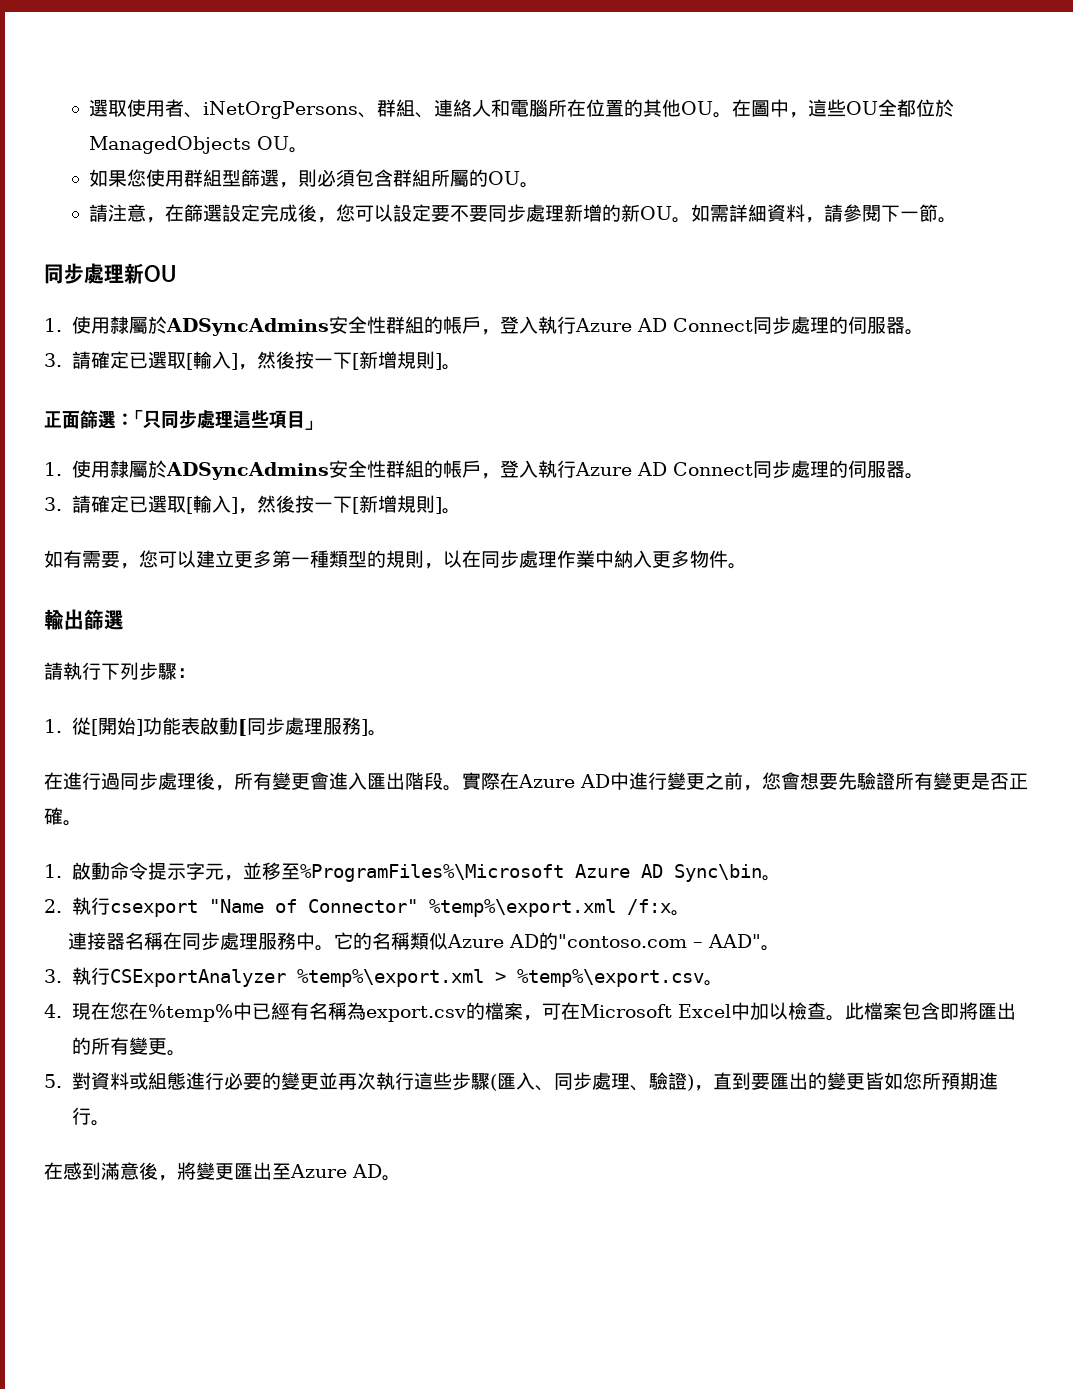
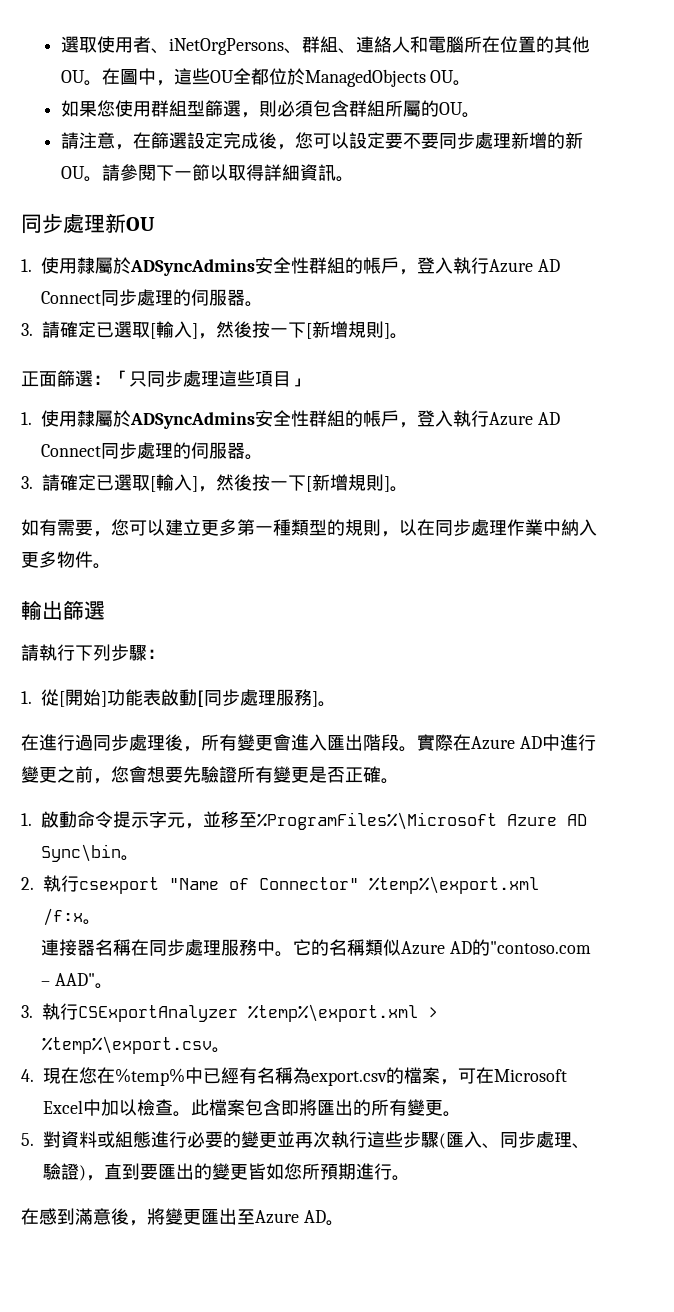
[691,204,939,223] 如需詳細資料，請參閱下一節 -> [101,164,336,181] 請參閱下一節以取得詳細資訊

